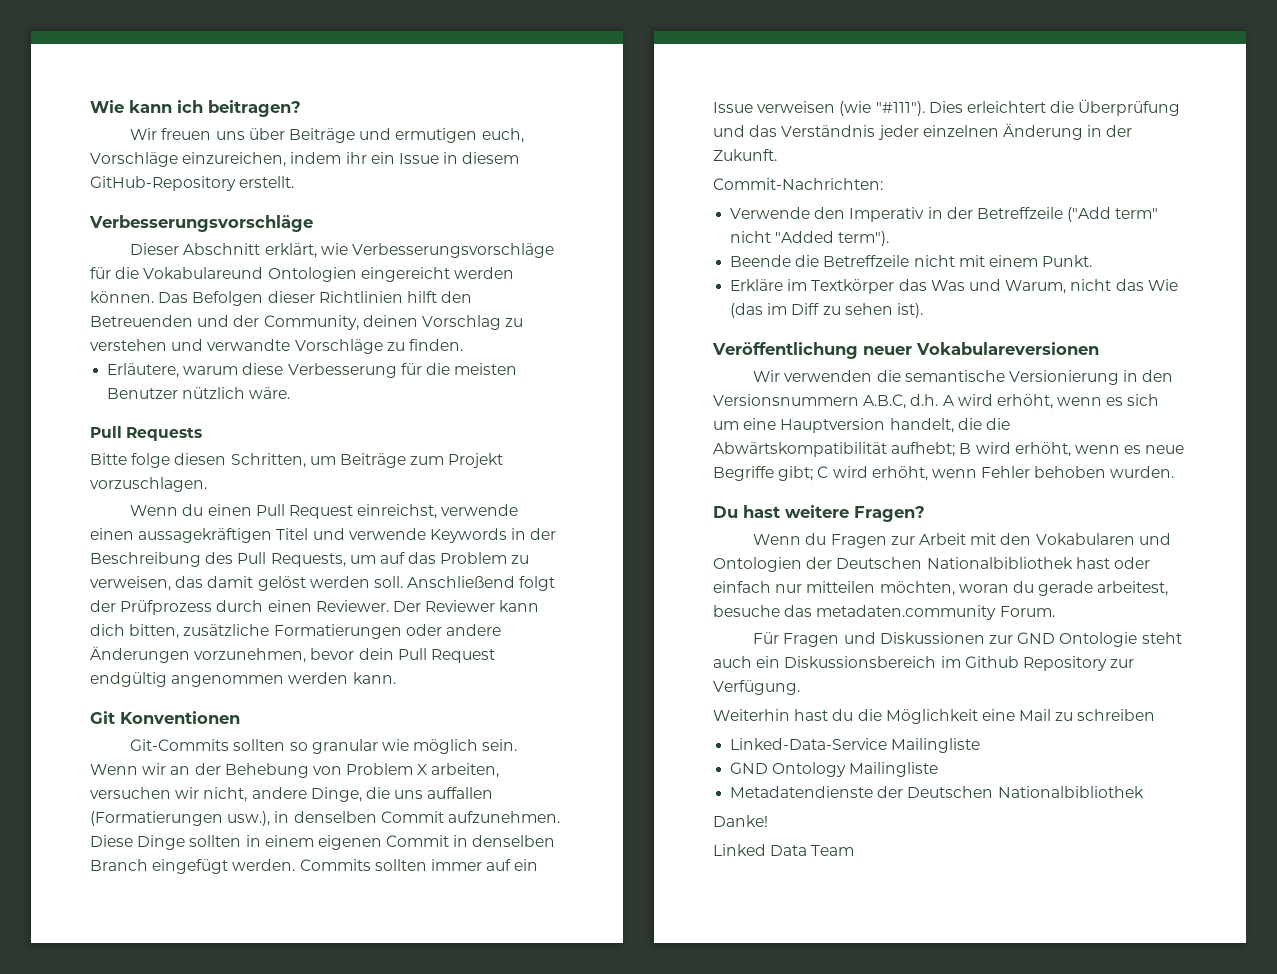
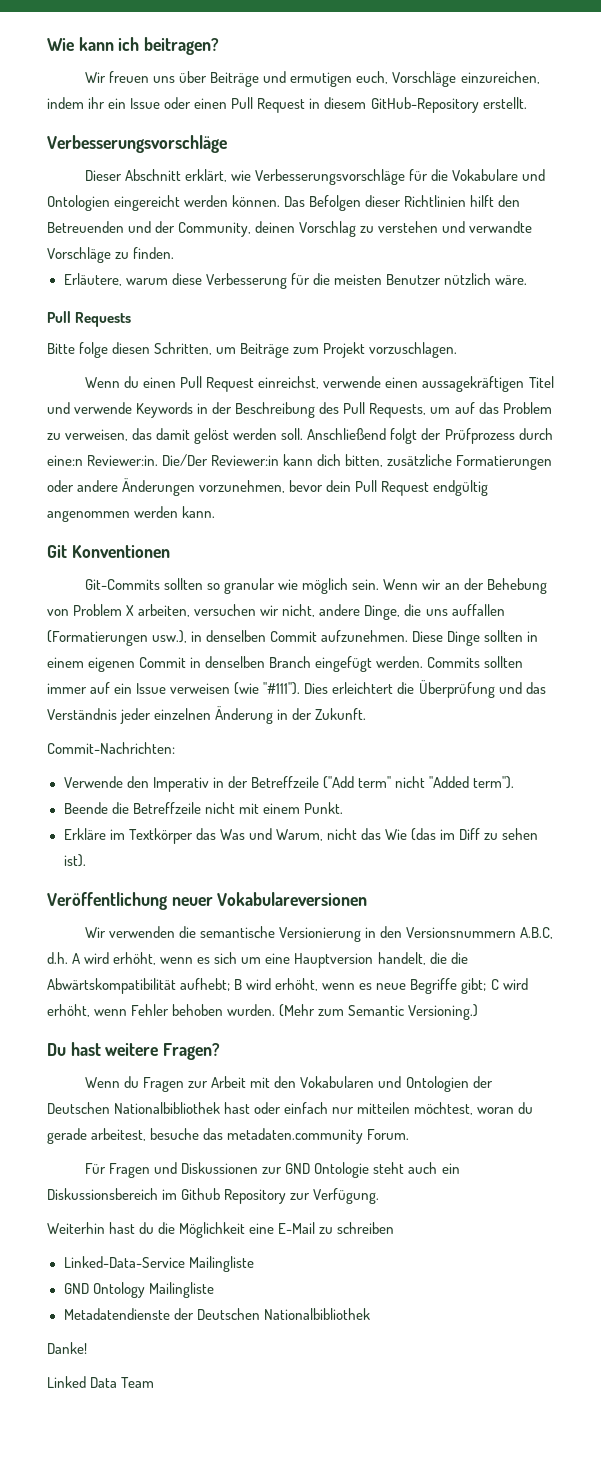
(439, 158) none -> [164,97,306,113] oder einen Pull Request
[143,267,264,279] Vokabulareund -> [452,169,546,181] Vokabulare und
[267,600,496,612] einen Reviewer. Der Reviewer -> [47,454,280,466] eine:n Reviewer:in. Die/Der Reviewer:in
(1175, 472) none -> [279,1004,479,1020] (Mehr zum Semantic Versioning.)
[879,581,955,596] möchten, -> [414,1102,474,1115] möchtest,
[1019,709,1052,721] Mail -> [278,1222,316,1234] E-Mail

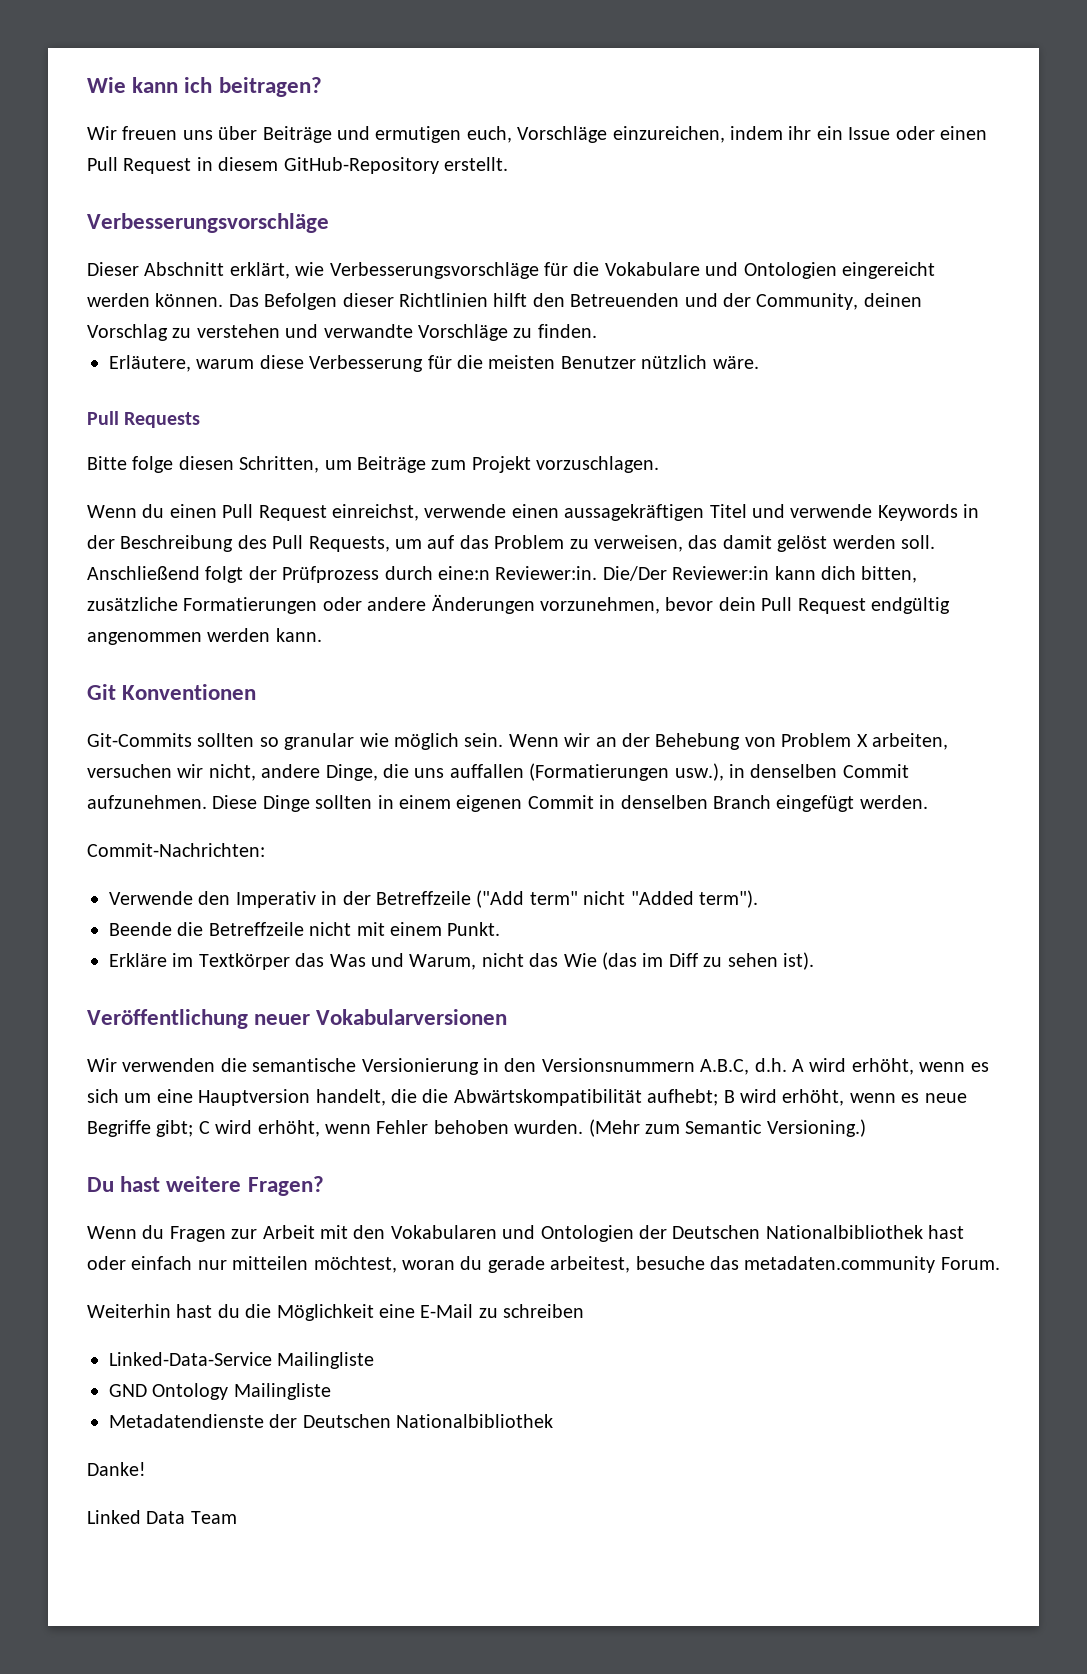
[427,656,524,668] [47,680,546,698] [47,706,367,724] Commits sollten immer auf ein Issue verweisen (wie "#111"). Dies erleichtert die Überprüfung und das Verständnis jeder einzelnen Änderung in der Zukunft. -> (928, 802) none
[217,892,368,906] Vokabulareversionen -> [316,1009,508,1025] Vokabularversionen
[85,1162,460,1178] [47,1188,380,1204] // Für Fragen und Diskussionen zur GND Ontologie steht auch ein Diskussionsbereich im Github Repository zur Verfügung. -> (1000, 1263) none

